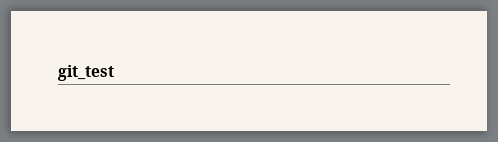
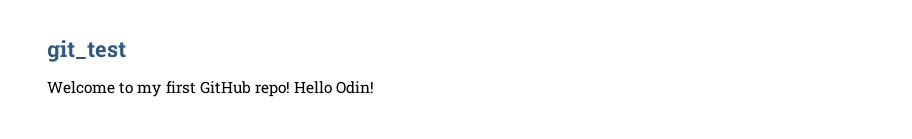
(114, 73) none -> [47,81,375,97] // Welcome to my first GitHub repo! Hello Odin!

